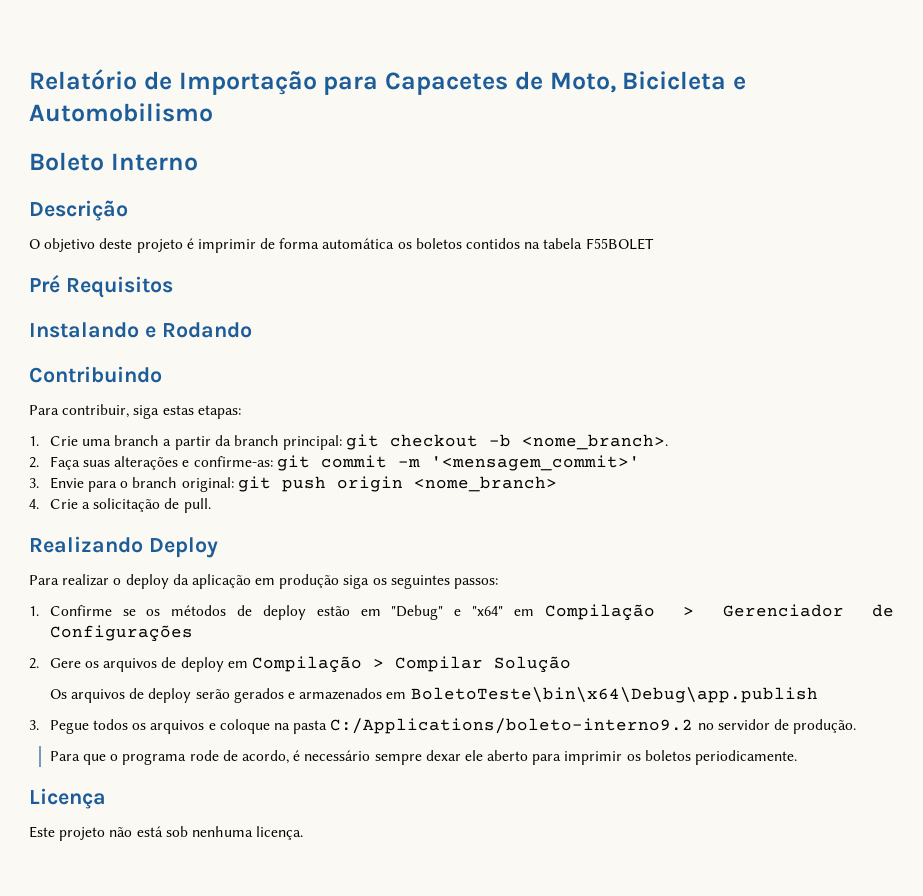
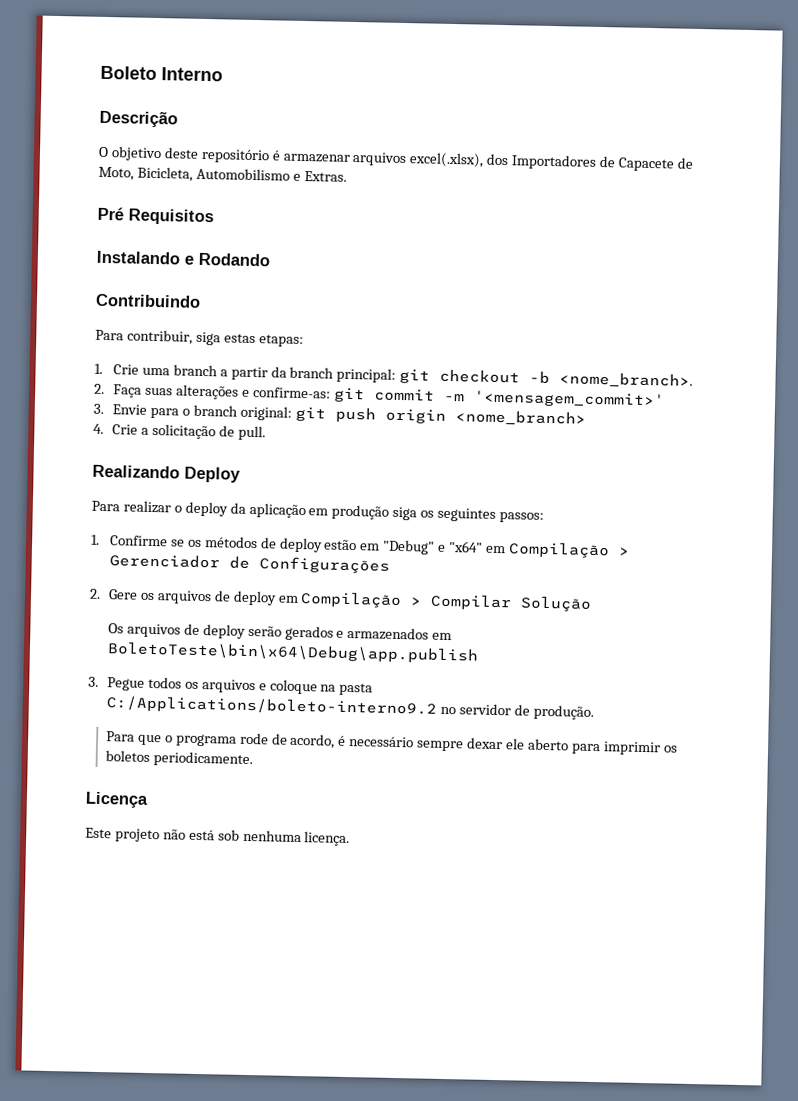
[29,69,746,95] [29,103,213,122] Relatório de Importação para Capacetes de Moto, Bicicleta e Automobilismo // -> (100, 72) none
[136,238,654,253] projeto é imprimir de forma automática os boletos contidos na tabela F55BOLET -> [200,148,694,172] [98,166,347,182] repositório é armazenar arquivos excel(.xlsx), dos Importadores de Capacete de Moto, Bicicleta, Automobilismo e Extras.

